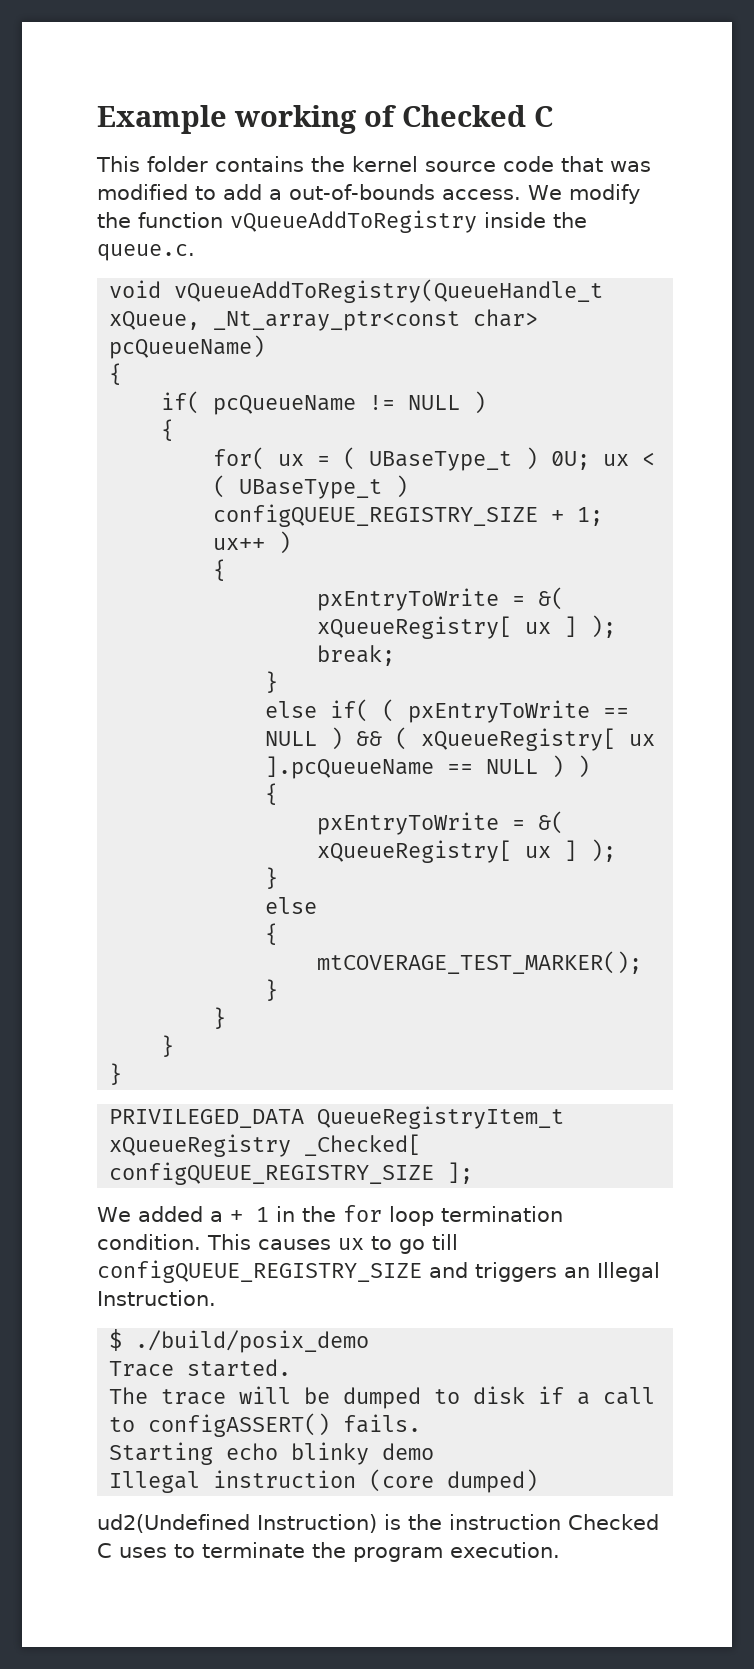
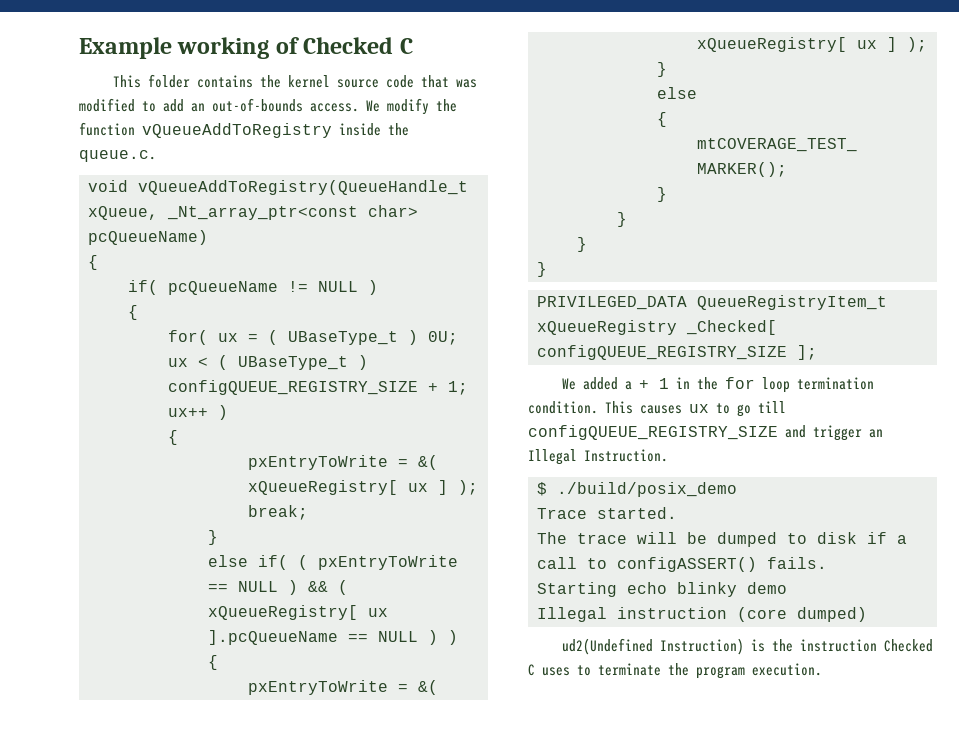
[269,189,282,200] a -> [191,103,205,112] an
[475,1262,557,1282] triggers -> [813,425,862,441] trigger

